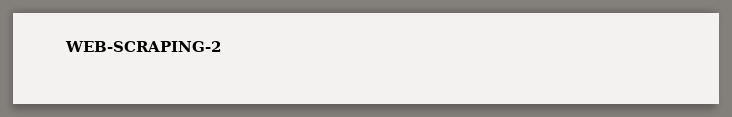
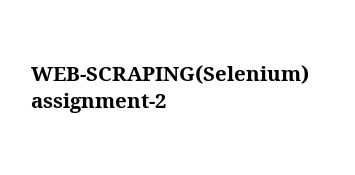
[65,41,221,52] WEB-SCRAPING-2 -> [31,65,309,84] [31,93,166,113] WEB-SCRAPING(Selenium) assignment-2

